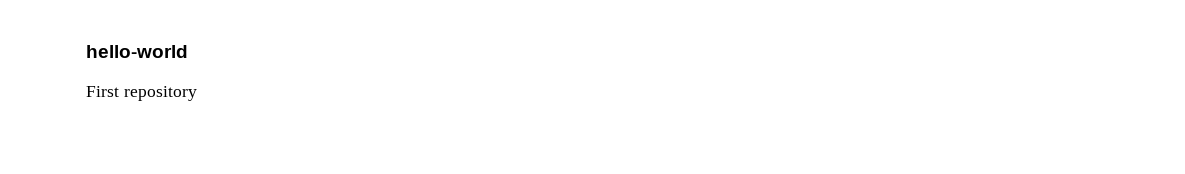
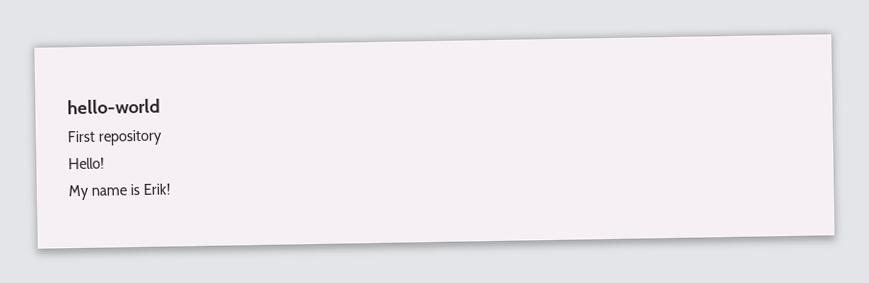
(197, 93) none -> [68,157,105,170] [68,183,171,201] // Hello! // My name is Erik!

